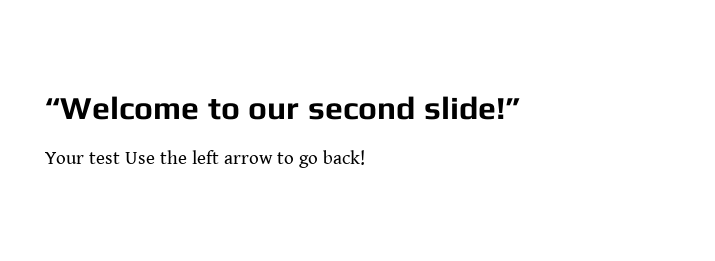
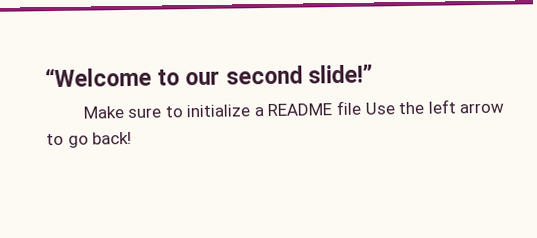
[45,152,120,164] Your test -> [82,100,362,119] Make sure to initialize a README file

